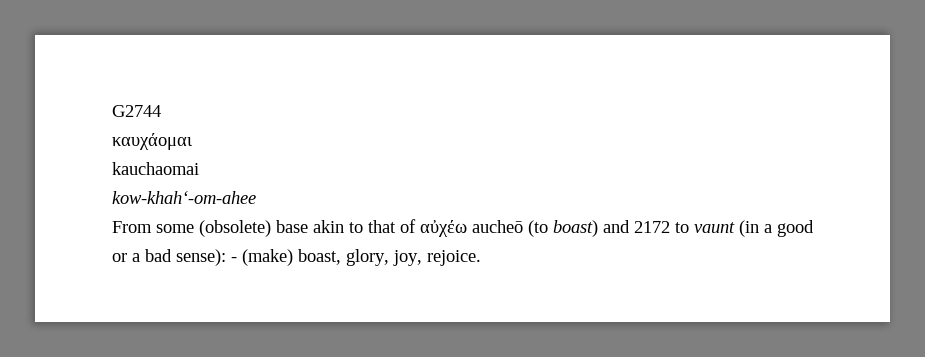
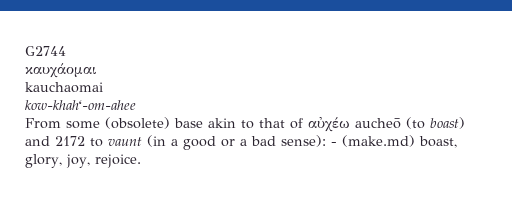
[242,249,293,266] (make) -> [342,135,415,147] (make.md)

